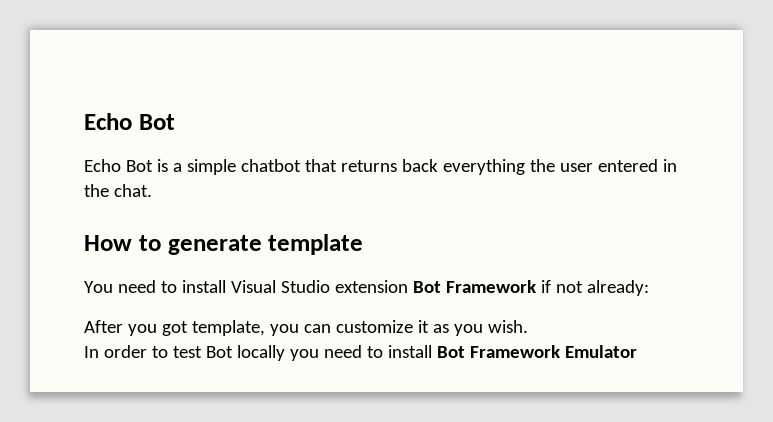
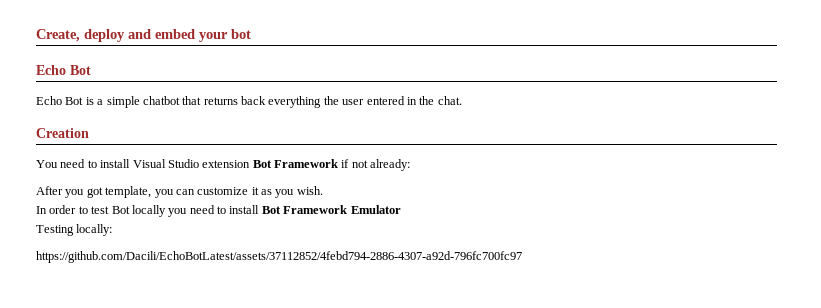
(84, 121) none -> [36,29,251,42] Create, deploy and embed your bot //
[84,234,364,255] How to generate template -> [36,128,89,138] Creation
(637, 351) none -> [36,224,113,236] [36,251,522,263] // Testing locally: // https://github.com/Dacili/EchoBotLatest/assets/37112852/4febd794-2886-4307-a92d-796fc700fc97

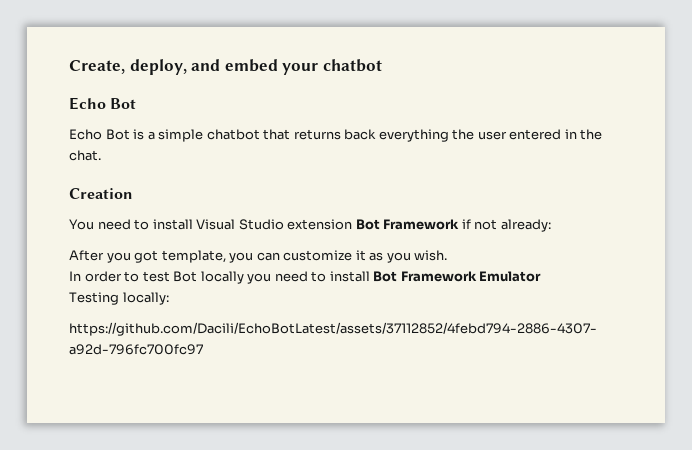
[84,29,125,42] deploy -> [129,59,187,75] deploy,
[231,29,251,39] bot -> [322,59,382,72] chatbot

